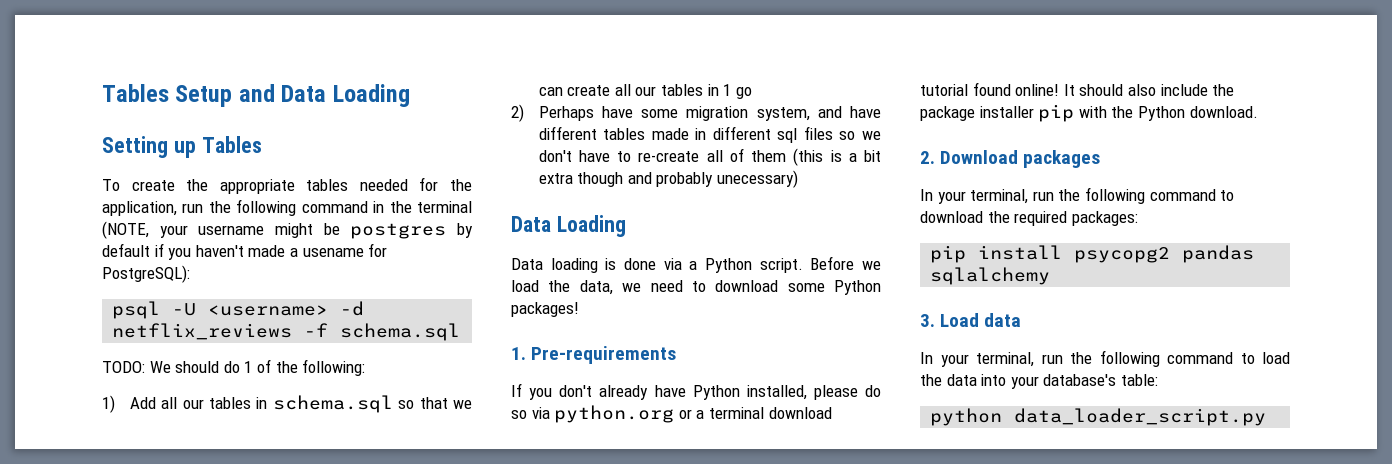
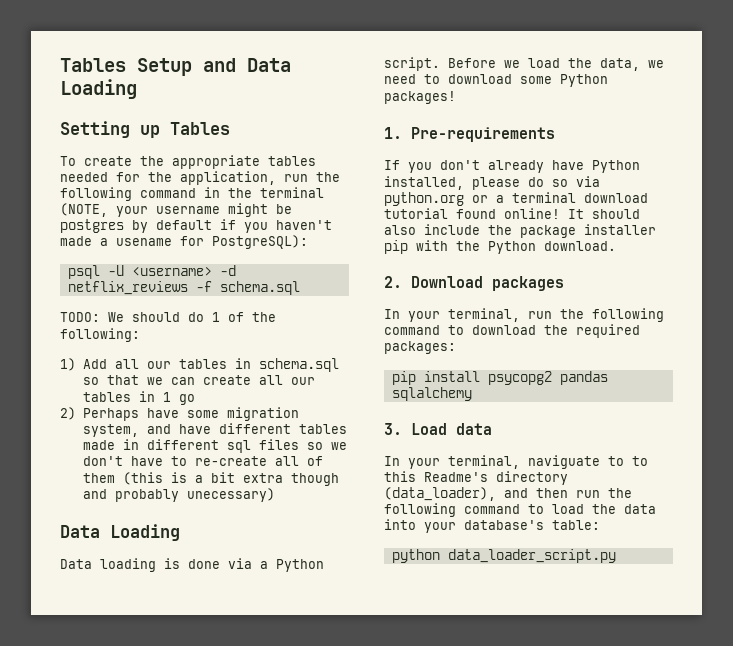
(1034, 359) none -> [528,455,648,469] [384,471,568,485] [384,487,568,501] naviguate to to this Readme's directory (data_loader), and then

